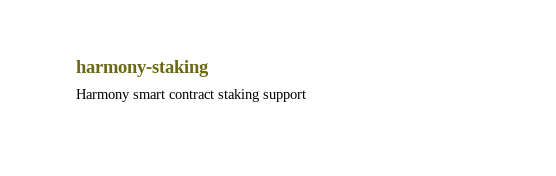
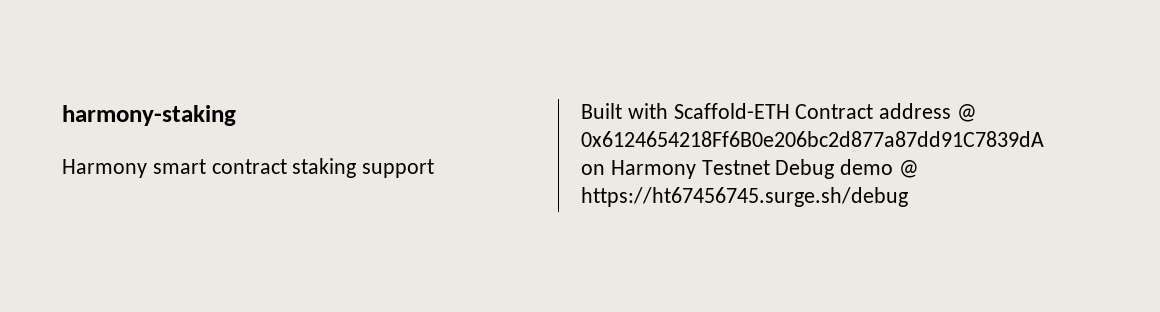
(306, 96) none -> [581,103,978,122] [581,131,1044,147] [581,159,920,179] [581,187,908,207] // Built with Scaffold-ETH Contract address @ 0x6124654218Ff6B0e206bc2d877a87dd91C7839dA on Harmony Testnet Debug demo @ https://ht67456745.surge.sh/debug

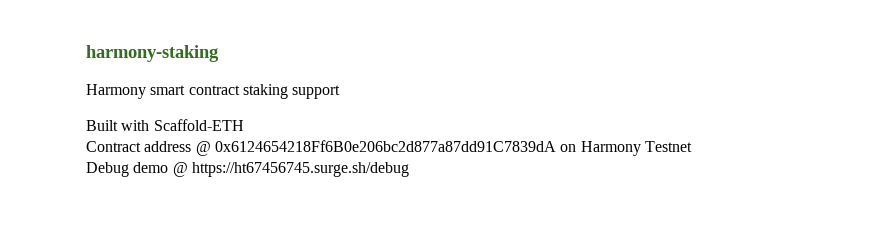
(790, 111) none -> (244, 125) //
(770, 167) none -> (692, 146) //

